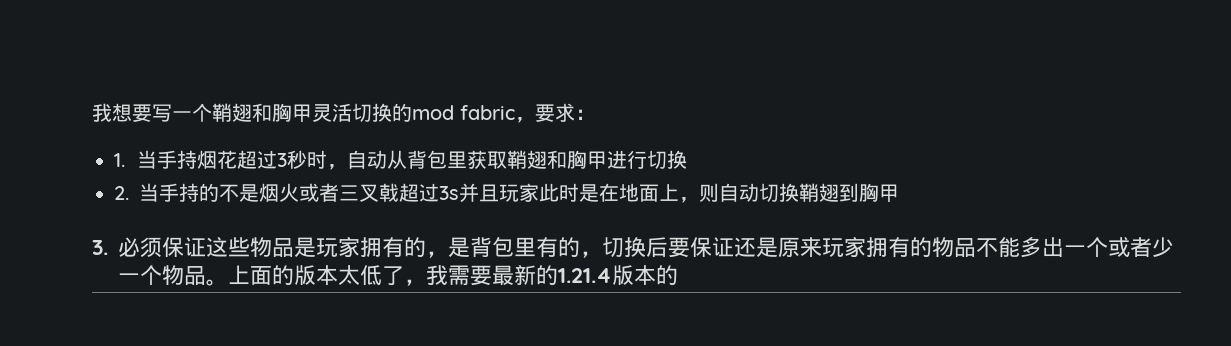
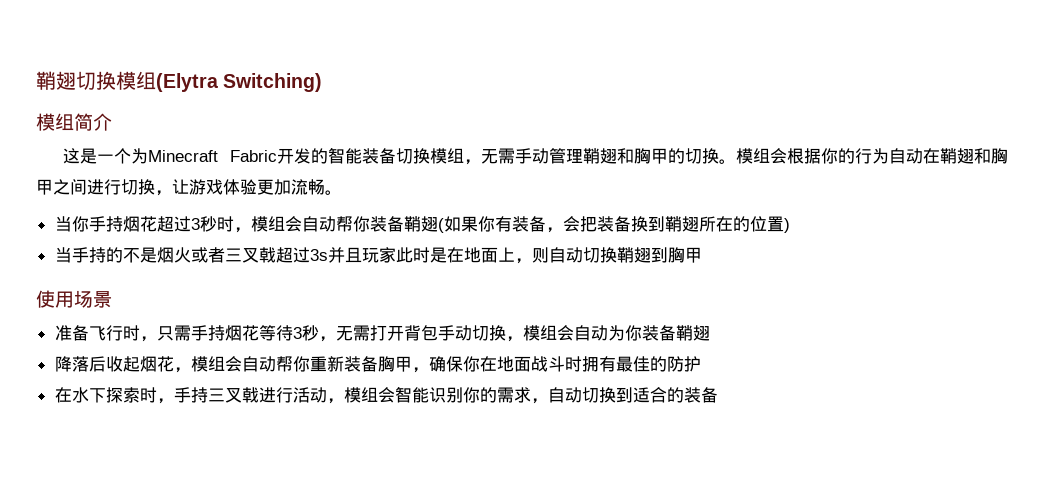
[92,103,595,123] [114,150,157,169] 我想要写一个鞘翅和胸甲灵活切换的mod fabric，要求： // 1.当 -> [36,71,323,92] [36,113,112,131] [63,147,1008,165] [36,179,342,196] [54,216,89,232] 鞘翅切换模组(Elytra Switching) // 模组简介 // 这是一个为Minecraft Fabric开发的智能装备切换模组，无需手动管理鞘翅和胸甲的切换。模组会根据你的行为自动在鞘翅和胸甲之间进行切换，让游戏体验更加流畅。 // 当你
[346,150,687,169] [114,186,129,200] 自动从背包里获取鞘翅和胸甲进行切换 // 2. -> [250,216,790,233] 模组会自动帮你装备鞘翅(如果你有装备，会把装备换到鞘翅所在的位置) //
[92,237,1174,258] [118,265,678,286] 3.必须保证这些物品是玩家拥有的，是背包里有的，切换后要保证还是原来玩家拥有的物品不能多出一个或者少一个物品。上面的版本太低了，我需要最新的1.21.4版本的 -> [36,290,112,308] [54,325,710,342] [54,356,701,373] [54,386,718,404] 使用场景 // 准备飞行时，只需手持烟花等待3秒，无需打开背包手动切换，模组会自动为你装备鞘翅 // 降落后收起烟花，模组会自动帮你重新装备胸甲，确保你在地面战斗时拥有最佳的防护 // 在水下探索时，手持三叉戟进行活动，模组会智能识别你的需求，自动切换到适合的装备

